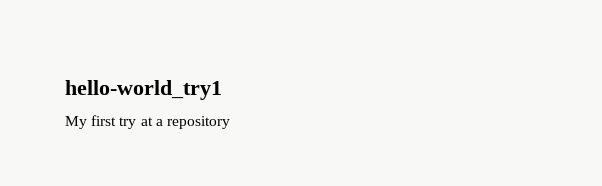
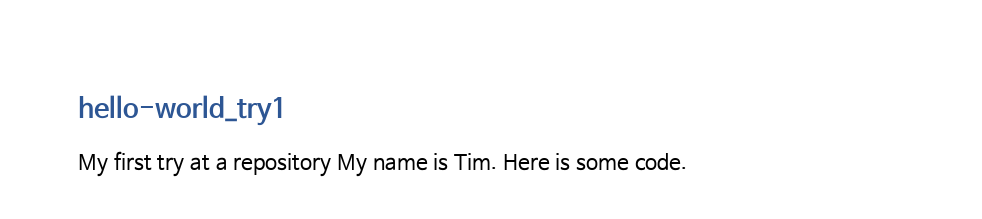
(230, 122) none -> [336,153,687,177] My name is Tim. Here is some code.

